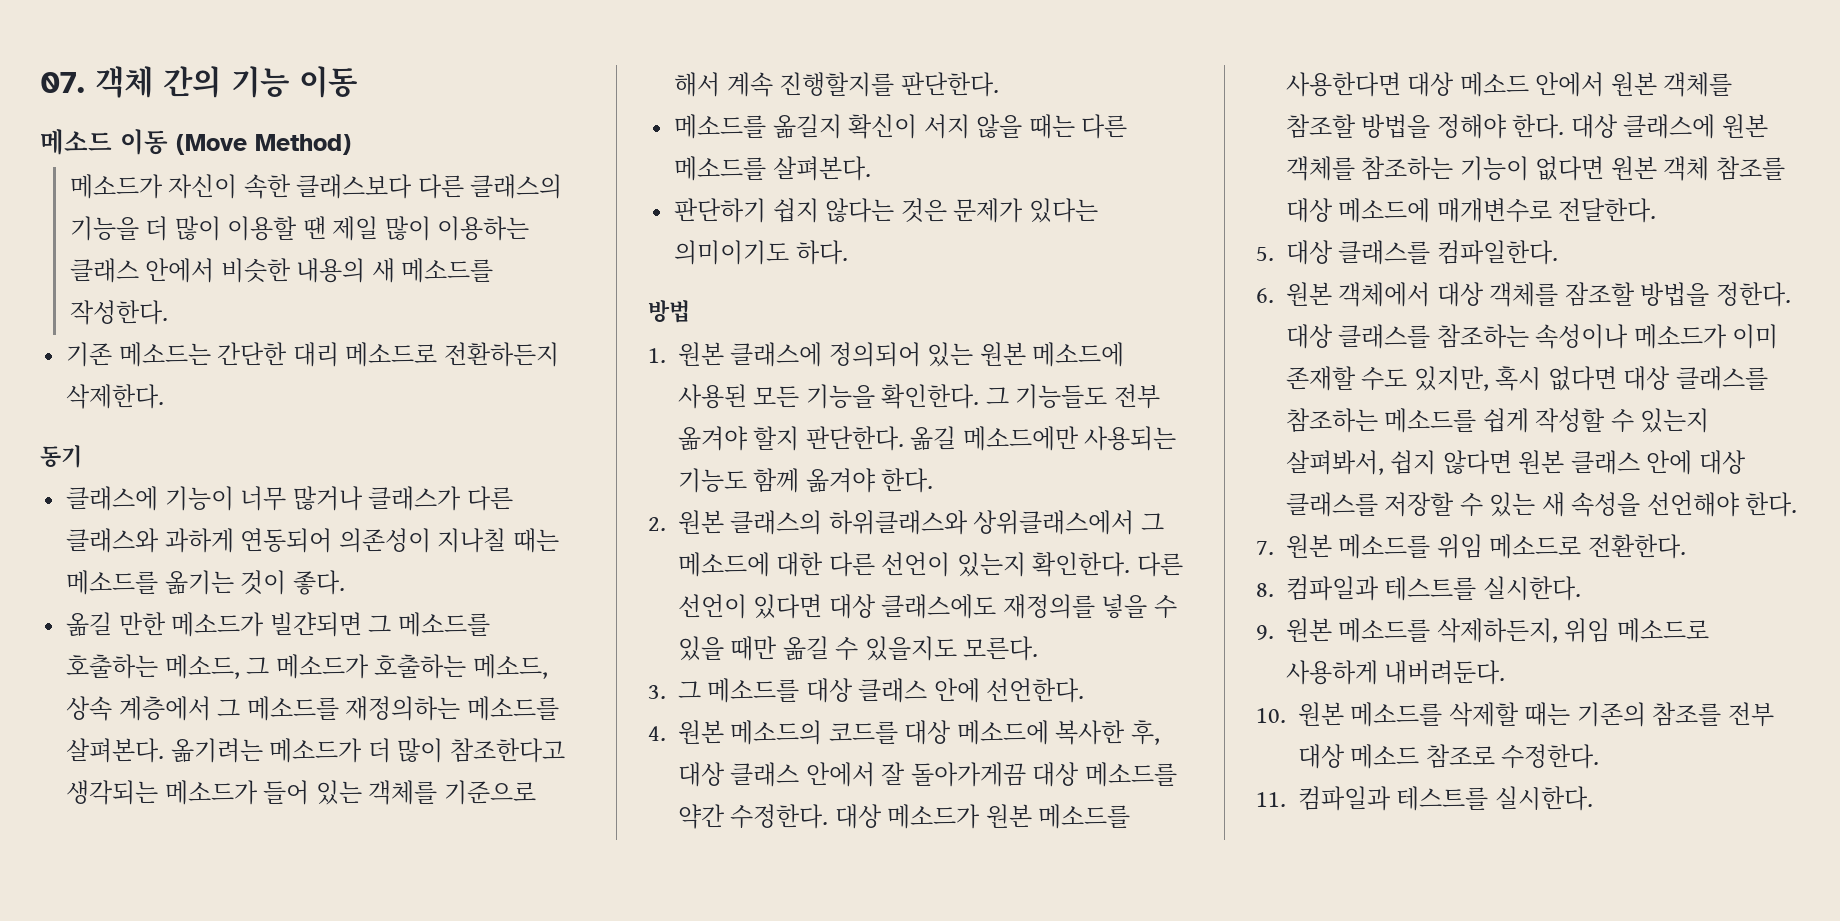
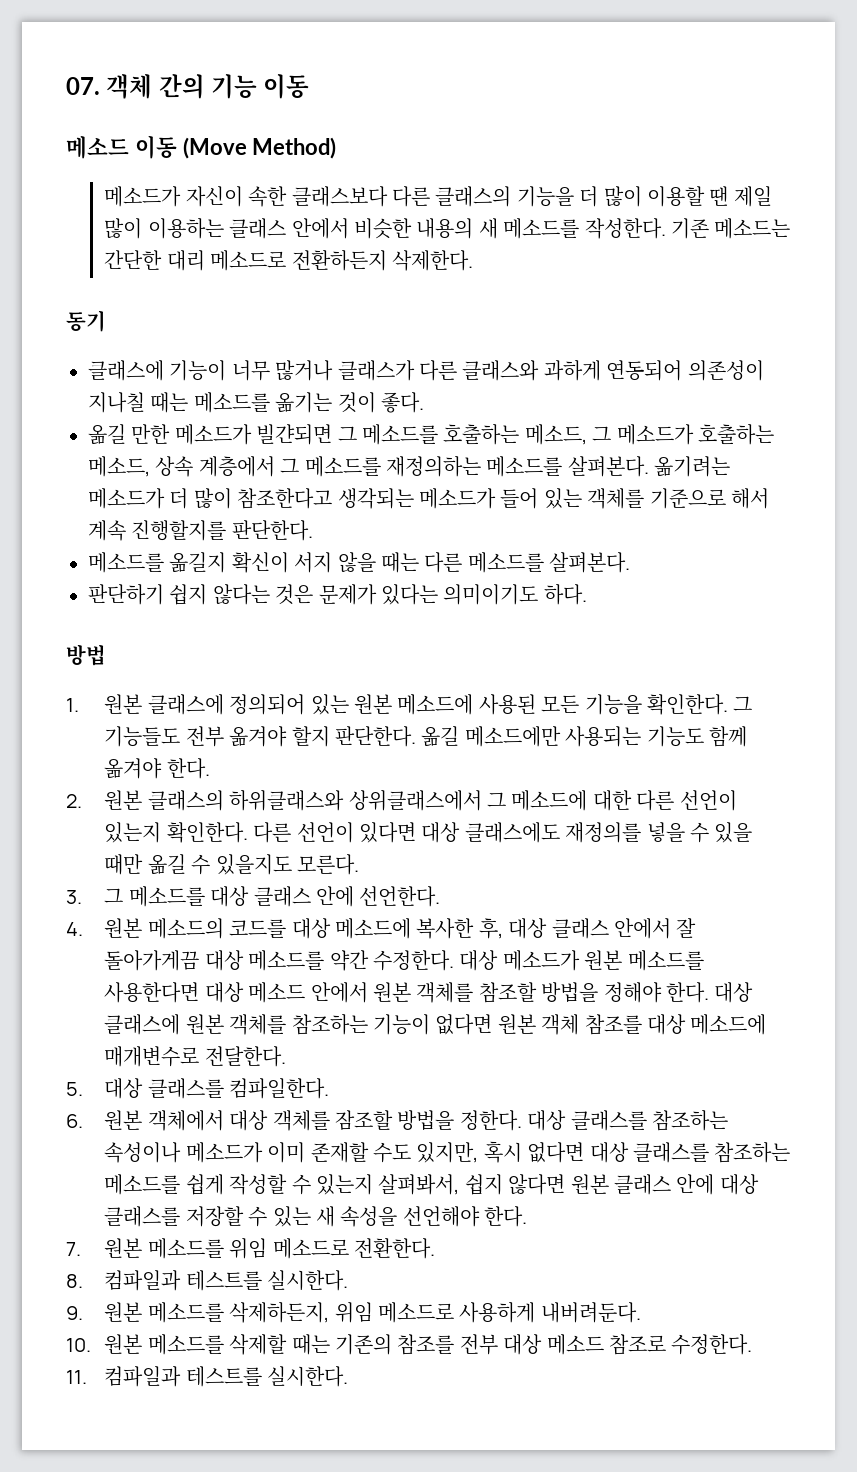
(168, 312) // -> (666, 228) none

